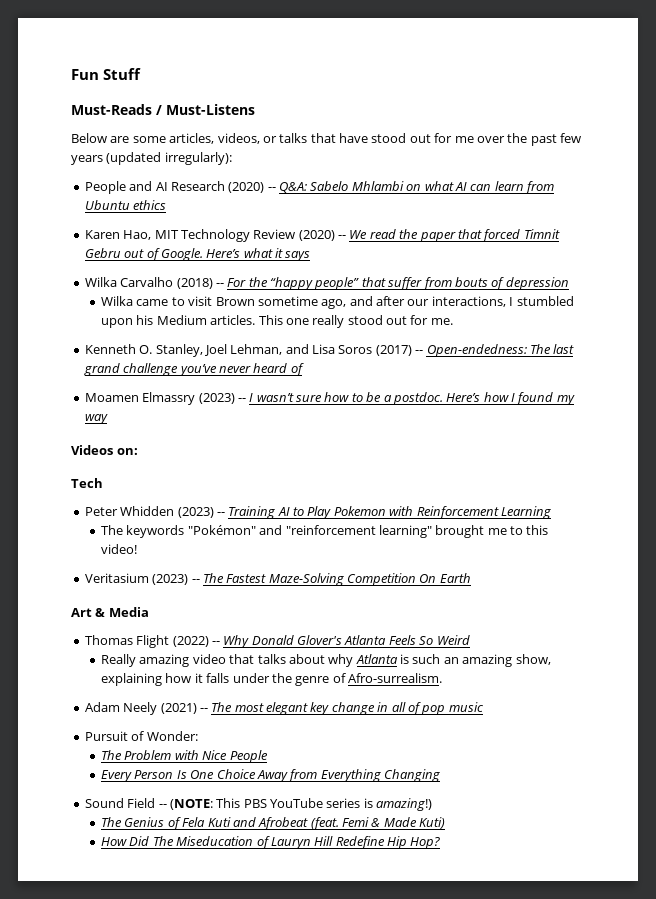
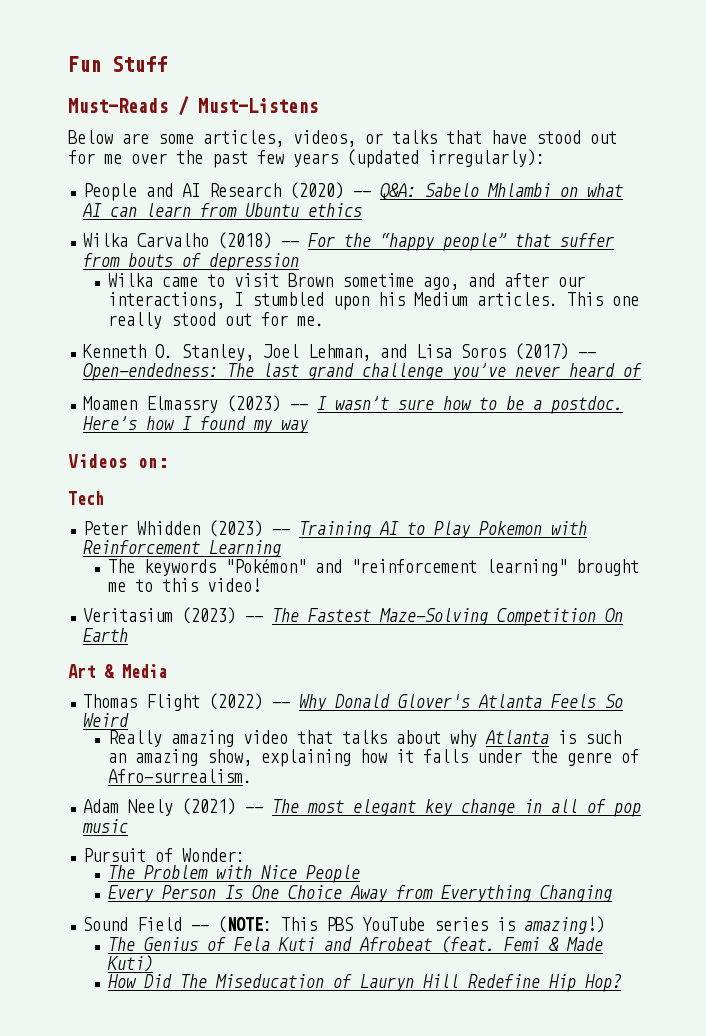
[84,229,560,242] [84,248,311,261] // Karen Hao, MIT Technology Review (2020) -- We read the paper that forced Timnit Gebru out of Google. Here’s what it says -> (363, 210) none

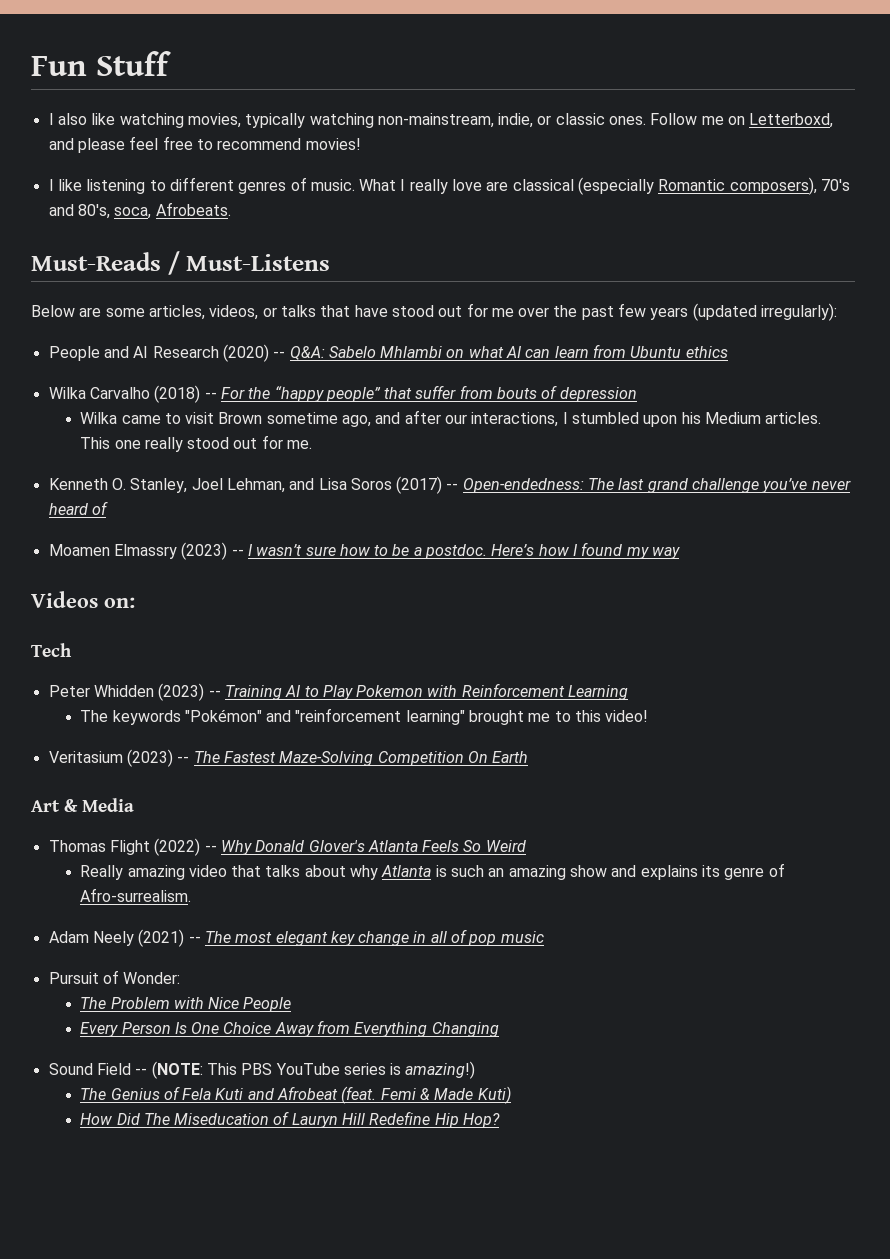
(167, 64) none -> [48,113,834,128] [48,136,361,153] [48,177,851,195] [48,202,231,219] // I also like watching movies, typically watching non-mainstream, indie, or classic ones. Follow me on Letterboxd, and please feel free to recommend movies! // I like listening to different genres of music. What I really love are classical (especially Romantic composers), 70's and 80's, soca, Afrobeats.
[206,749,558,767] show, explaining how it falls under the -> [570,865,720,880] show and explains its

